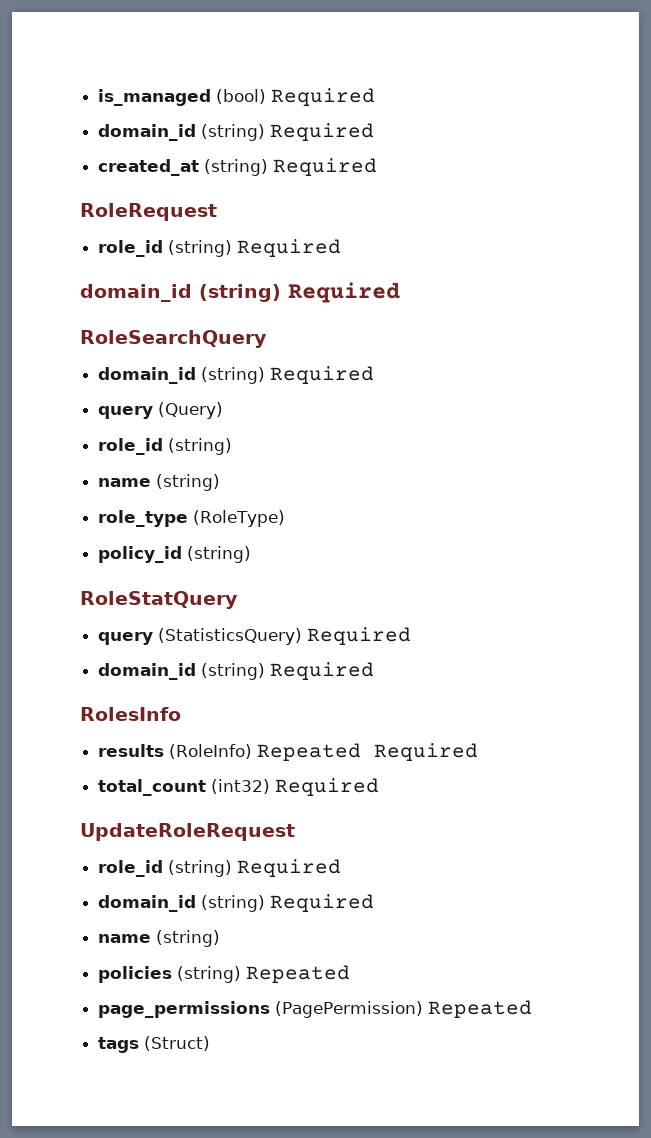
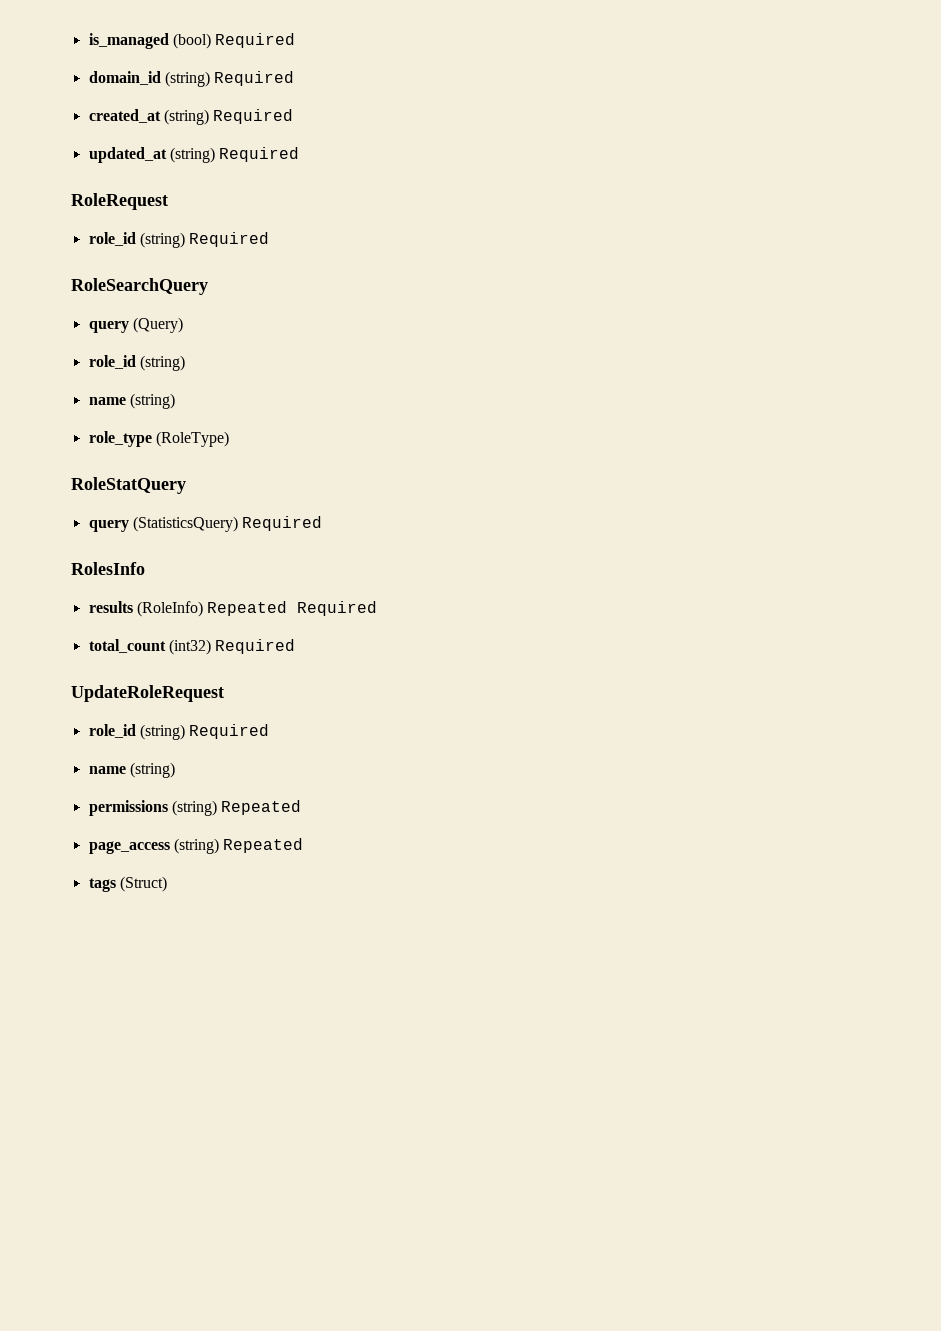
(378, 167) none -> [88,147,300,163] // updated_at (string) Required
[80,282,400,303] [80,330,267,348] [98,366,375,384] domain_id (string) Required // RoleSearchQuery // domain_id (string) Required -> [71,278,208,295] RoleSearchQuery
[98,546,252,563] // policy_id (string) -> (229, 439) none
[98,662,375,680] // domain_id (string) Required -> (323, 523) none
[98,894,375,912] [98,930,221,947] [98,965,351,983] [98,1001,424,1018] // domain_id (string) Required // name (string) // policies (string) Repeated // page_permissions (PagePermission) -> [88,762,175,778] [88,800,302,816] [88,838,219,854] // name (string) // permissions (string) Repeated // page_access (string)

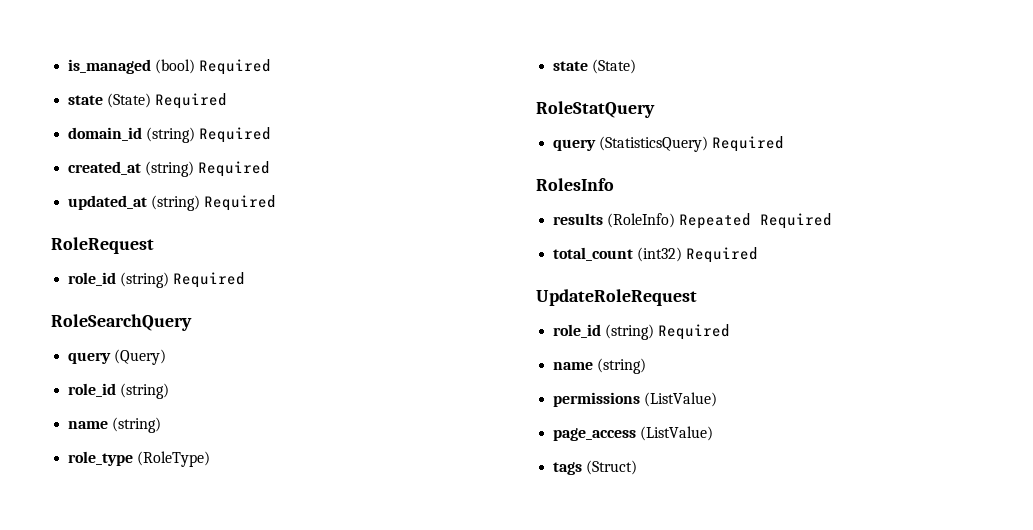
(296, 40) none -> [68,93,228,109] // state (State) Required
(229, 439) none -> [553,59,637,74] // state (State)
[171,800,302,816] (string) Repeated -> [644,392,718,407] (ListValue)
[173,838,304,854] (string) Repeated -> [640,426,714,441] (ListValue)

